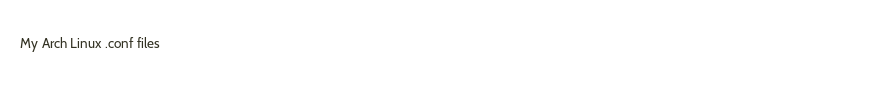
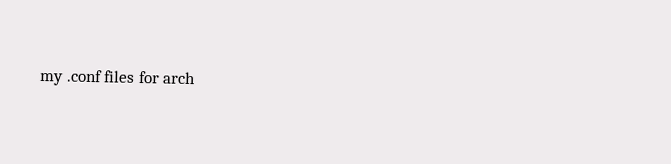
[20,37,160,52] My Arch Linux .conf files -> [39,69,197,86] my .conf files for arch

